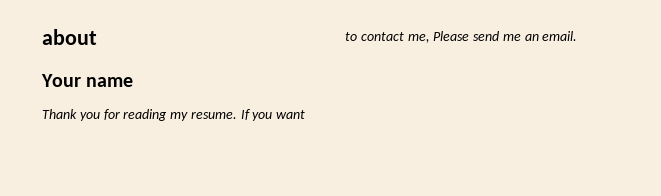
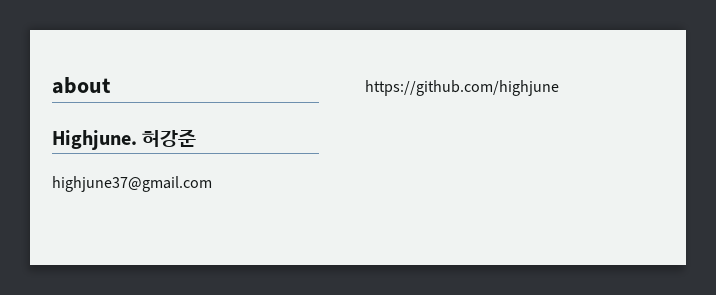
[41,74,134,87] [42,109,306,121] [345,31,578,43] Your name // Thank you for reading my resume. If you want to contact me, Please send me an email. -> [52,129,197,150] [52,176,212,192] [365,80,559,96] Highjune. 허강준 // highjune37@gmail.com https://github.com/highjune

